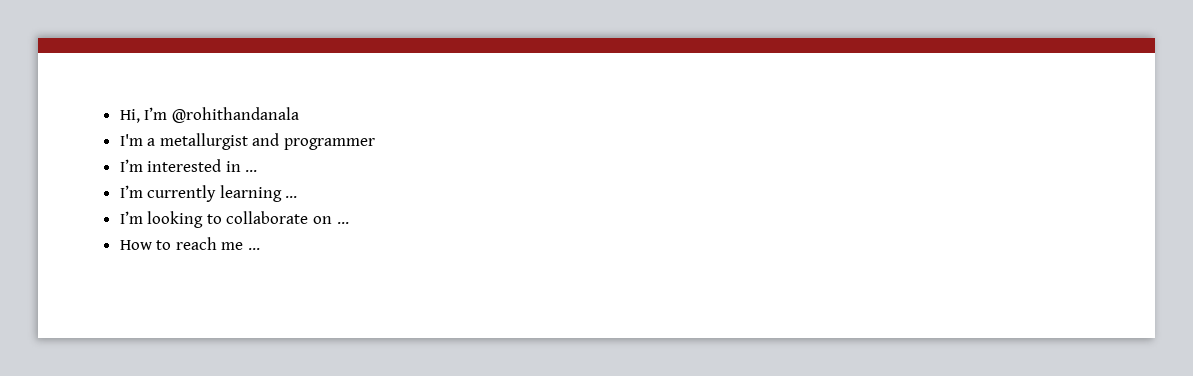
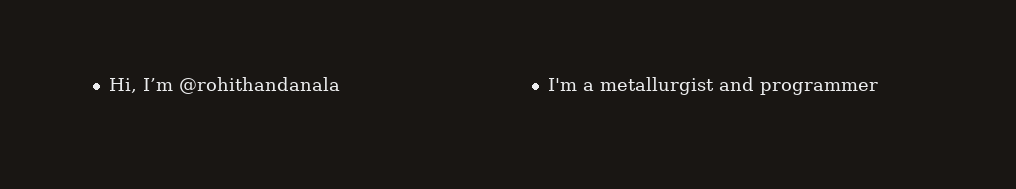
[119,159,258,172] [119,185,298,202] [119,211,349,228] [119,237,261,250] // I’m interested in ... // I’m currently learning ... // I’m looking to collaborate on ... // How to reach me ... -> (878, 88) none

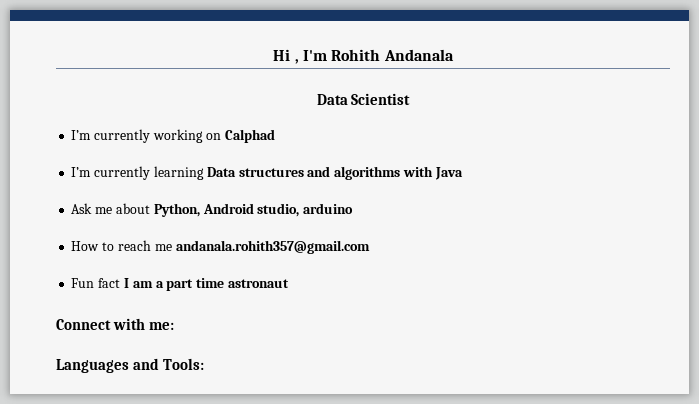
[108,77,340,94] [547,77,878,95] Hi, I’m @rohithandanala // I'm a metallurgist and programmer -> [273,49,454,64] [316,93,411,105] [71,129,275,143] [71,166,463,180] [71,203,354,217] [71,240,370,254] [71,278,289,291] [56,318,174,330] [56,358,204,373] Hi , I'm Rohith Andanala // Data Scientist // I’m currently working on Calphad // I’m currently learning Data structures and algorithms with Java // Ask me about Python, Android studio, arduino // How to reach me andanala.rohith357@gmail.com // Fun fact I am a part time astronaut // Connect with me: // Languages and Tools:

